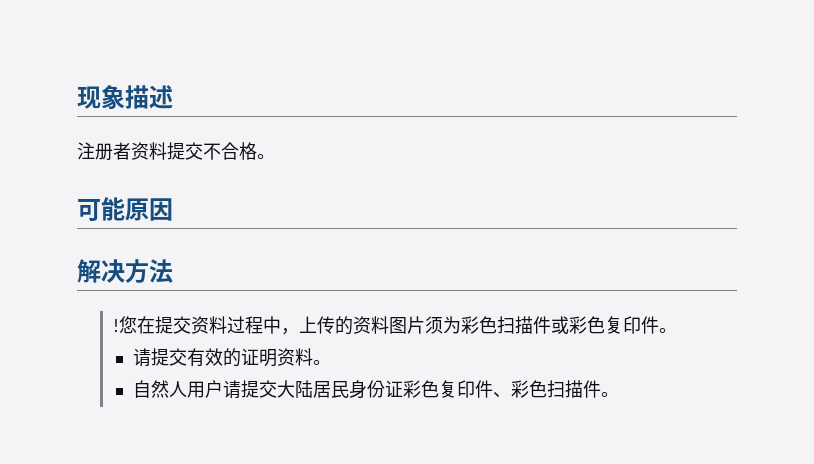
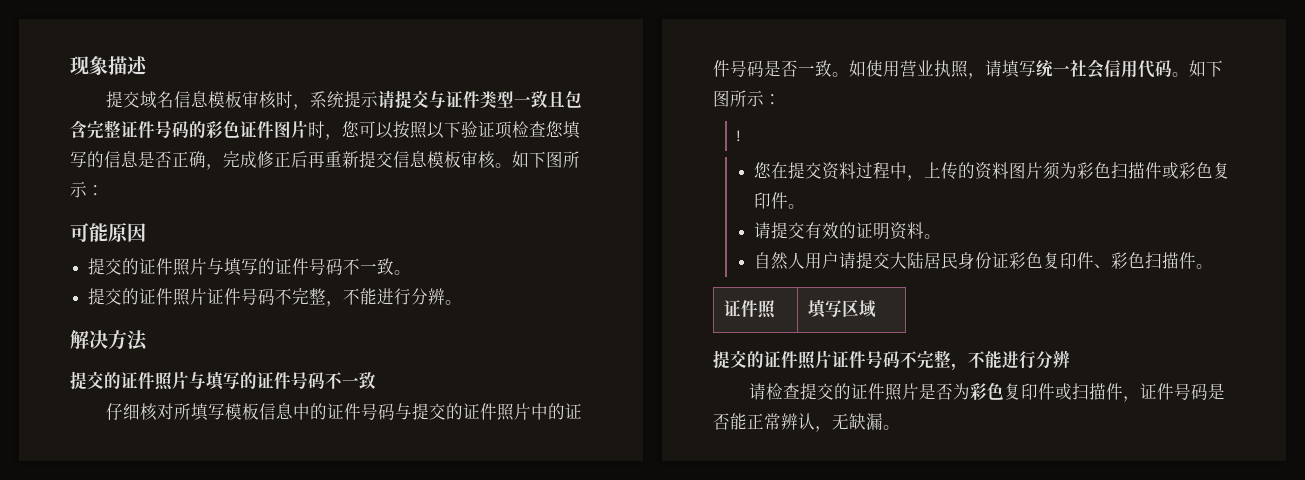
[77,142,275,160] [77,197,173,221] [77,259,173,283] 注册者资料提交不合格。 // 可能原因 // 解决方法 -> [105,90,582,110] [70,120,581,140] [70,151,580,170] [70,181,104,198] [70,223,146,242] [88,258,412,276] [88,288,463,307] [70,330,148,351] [70,371,376,391] [105,403,582,421] [713,59,1223,79] [713,90,781,107] 提交域名信息模板审核时，系统提示请提交与证件类型一致且包含完整证件号码的彩色证件图片时，您可以按照以下验证项检查您填写的信息是否正确，完成修正后再重新提交信息模板审核。如下图所示： // 可能原因 // 提交的证件照片与填写的证件号码不一致。 // 提交的证件照片证件号码不完整，不能进行分辨。 // 解决方法 // 提交的证件照片与填写的证件号码不一致 // 仔细核对所填写模板信息中的证件号码与提交的证件照片中的证件号码是否一致。如使用营业执照，请填写统一社会信用代码。如下图所示：
(119, 325) none -> (742, 136) //
(619, 394) none -> [723,300,776,319] [807,299,876,319] [713,350,1070,371] [748,382,1225,402] [713,413,900,432] // 证件照 | 填写区域 // 提交的证件照片证件号码不完整，不能进行分辨 // 请检查提交的证件照片是否为彩色复印件或扫描件，证件号码是否能正常辨认，无缺漏。

